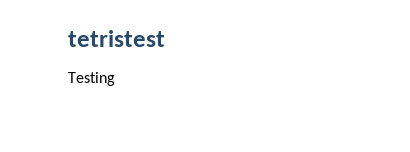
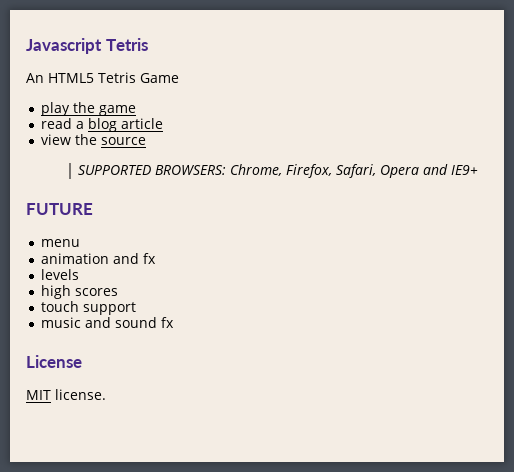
[68,30,165,47] [68,72,115,86] tetristest // Testing -> [26,38,148,54] [26,72,179,83] [40,102,136,116] [40,118,163,132] [40,134,146,145] [78,164,479,178] [26,203,93,215] [40,239,80,247] [40,253,156,264] [40,269,79,280] [40,285,118,299] [40,301,136,315] [40,317,174,328] [26,355,82,368] [26,389,106,400] Javascript Tetris // An HTML5 Tetris Game // play the game // read a blog article // view the source // SUPPORTED BROWSERS: Chrome, Firefox, Safari, Opera and IE9+ // FUTURE // menu // animation and fx // levels // high scores // touch support // music and sound fx // License // MIT license.

